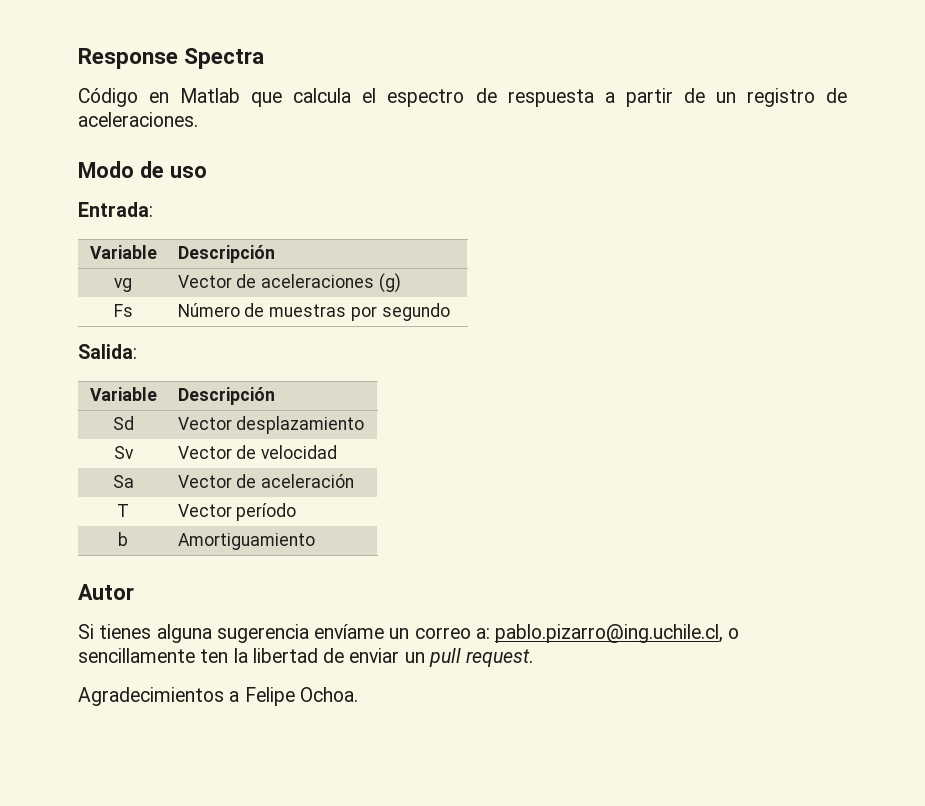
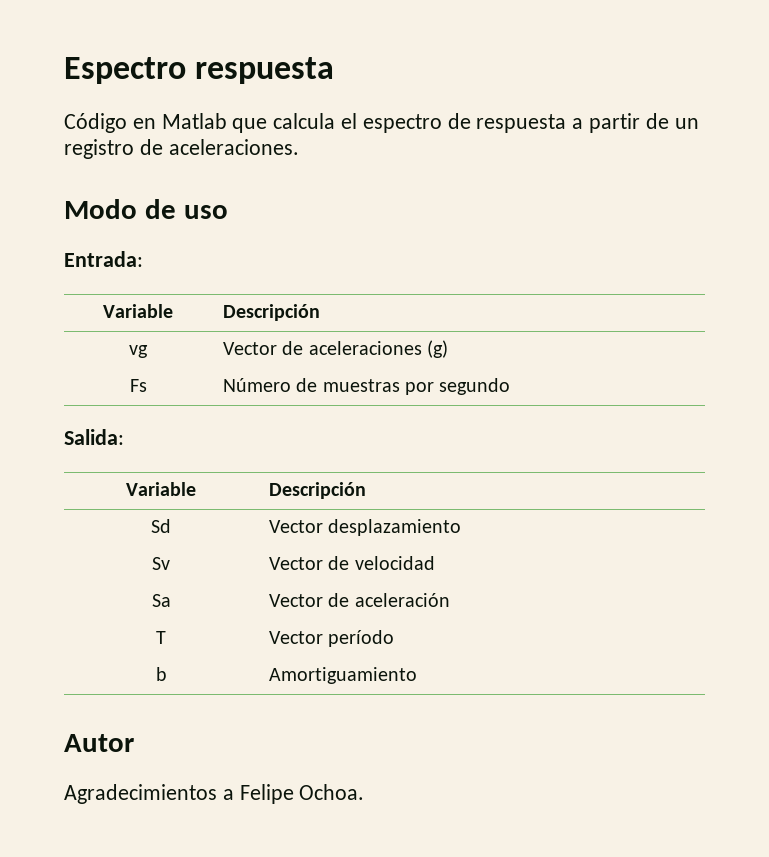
[78,48,265,69] Response Spectra -> [64,57,335,84] Espectro respuesta
[78,624,740,643] [78,648,534,667] // Si tienes alguna sugerencia envíame un correo a: pablo.pizarro@ing.uchile.cl, o sencillamente ten la libertad de enviar un pull request. -> (134, 743) none

